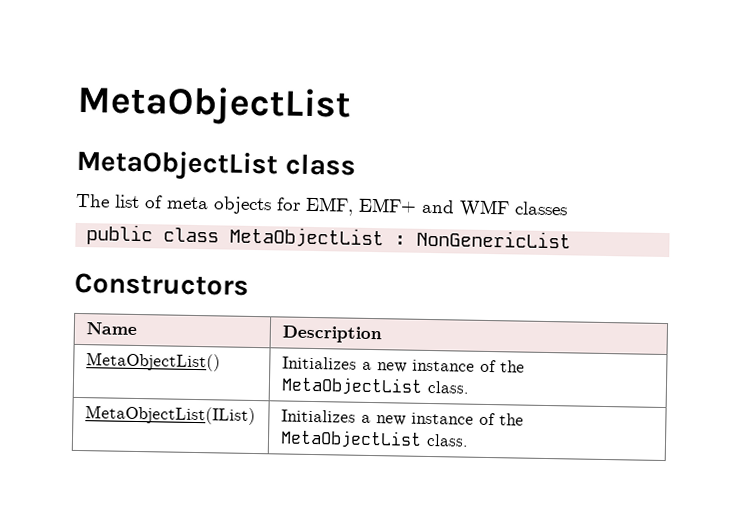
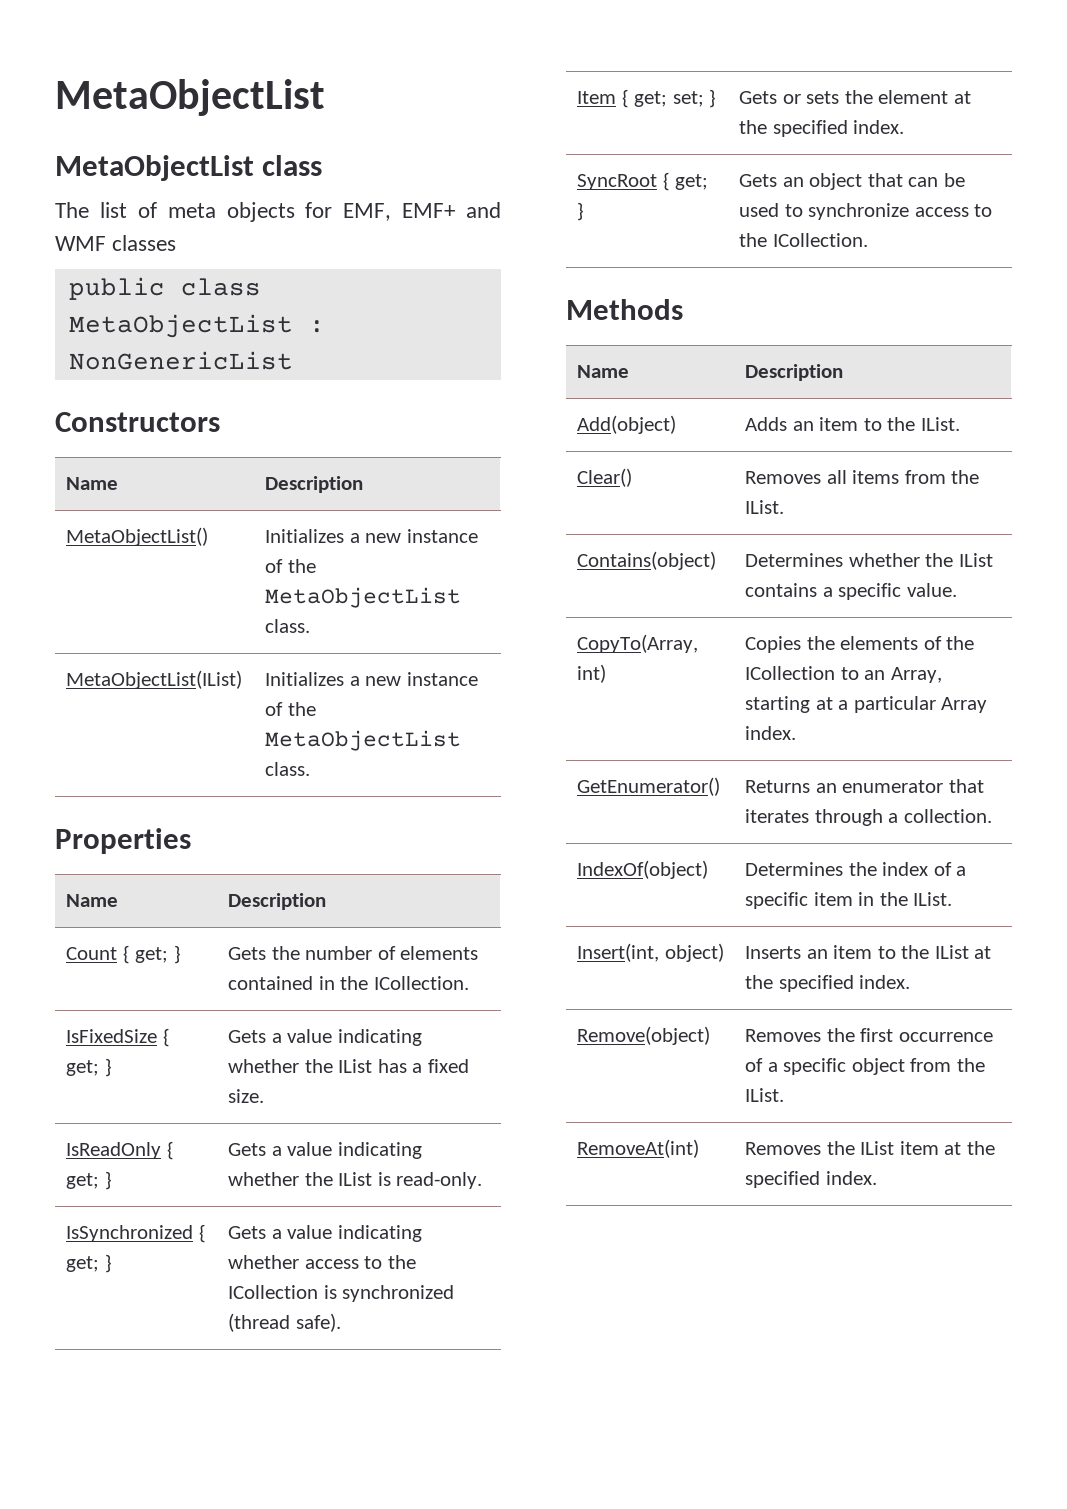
(469, 440) none -> [55,828,191,854] [66,894,119,907] [228,893,327,910] [66,945,181,964] [228,946,479,960] [228,976,469,990] [66,1028,170,1047] [66,1058,112,1077] [228,1029,422,1046] [228,1059,469,1073] [228,1089,265,1103] [66,1141,174,1160] [66,1171,112,1190] [228,1142,422,1159] [228,1172,483,1189] [66,1224,206,1243] [66,1254,112,1273] [228,1225,422,1242] [228,1255,416,1269] [228,1285,455,1302] [228,1313,341,1332] [577,89,717,108] [739,90,971,104] [739,120,905,137] [577,172,709,191] [577,202,585,221] [739,173,965,190] [739,203,993,220] [739,233,868,247] [566,299,683,320] [577,365,630,378] [745,364,844,381] [577,415,677,434] [745,417,960,431] [577,468,633,487] [745,470,980,484] [745,500,785,514] [577,551,717,570] [745,553,993,567] [745,583,957,600] [577,634,699,653] [577,664,607,683] [745,636,975,653] [745,666,942,683] [745,696,988,713] [745,726,797,740] [577,777,721,796] [745,779,984,793] [745,809,992,826] [577,860,709,879] [745,862,967,876] [745,892,953,909] [577,943,724,962] [745,945,992,959] [745,975,911,992] [577,1026,711,1045] [745,1028,993,1042] [745,1058,985,1075] [745,1088,785,1102] [577,1139,700,1158] [745,1141,995,1155] [745,1171,877,1188] // Properties // Name | Description // Count { get; } | Gets the number of elements contained in the ICollection. // IsFixedSize { get; } | Gets a value indicating whether the IList has a fixed size. // IsReadOnly { get; } | Gets a value indicating whether the IList is read-only. // IsSynchronized { get; } | Gets a value indicating whether access to the ICollection is synchronized (thread safe). // Item { get; set; } | Gets or sets the element at the specified index. // SyncRoot { get; } | Gets an object that can be used to synchronize access to the ICollection. // Methods // Name | Description // Add(object) | Adds an item to the IList. // Clear() | Removes all items from the IList. // Contains(object) | Determines whether the IList contains a specific value. // CopyTo(Array, int) | Copies the elements of the ICollection to an Array, starting at a particular Array index. // GetEnumerator() | Returns an enumerator that iterates through a collection. // IndexOf(object) | Determines the index of a specific item in the IList. // Insert(int, object) | Inserts an item to the IList at the specified index. // Remove(object) | Removes the first occurrence of a specific object from the IList. // RemoveAt(int) | Removes the IList item at the specified index.

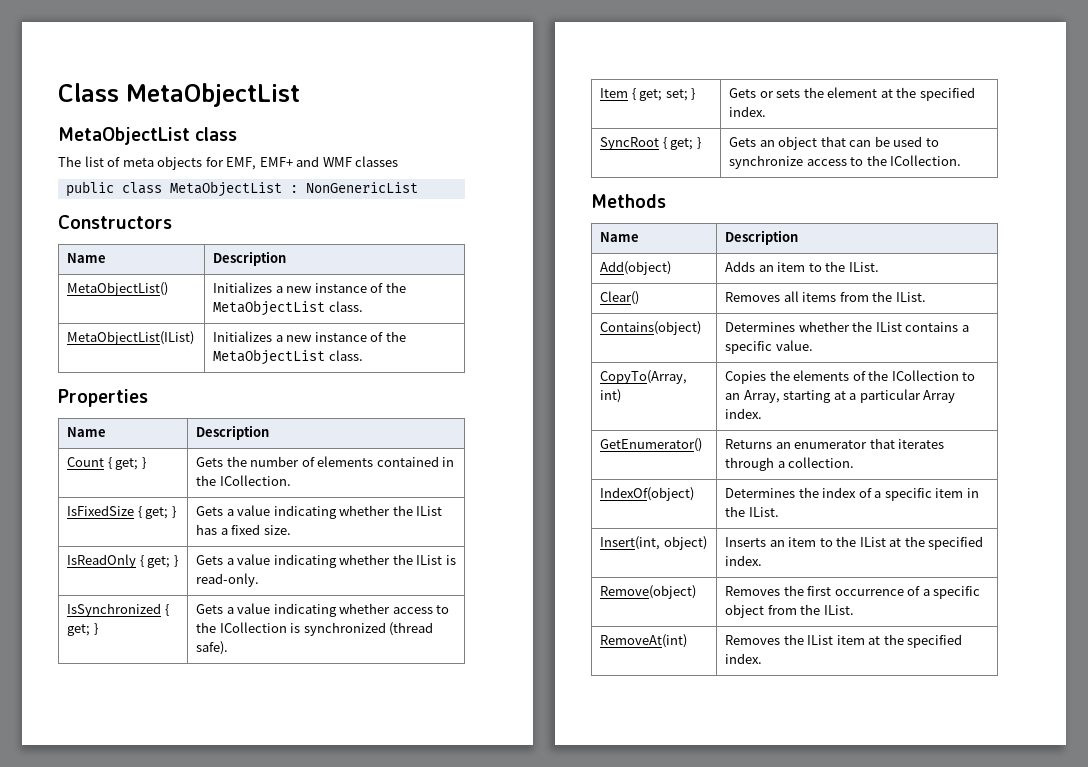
(55, 97) none -> [58,83,119,102] Class

